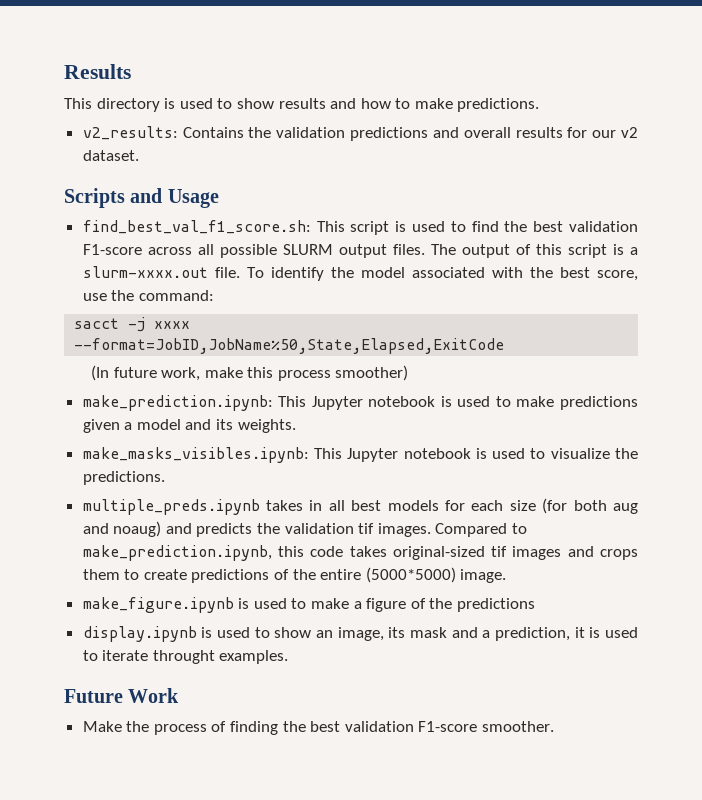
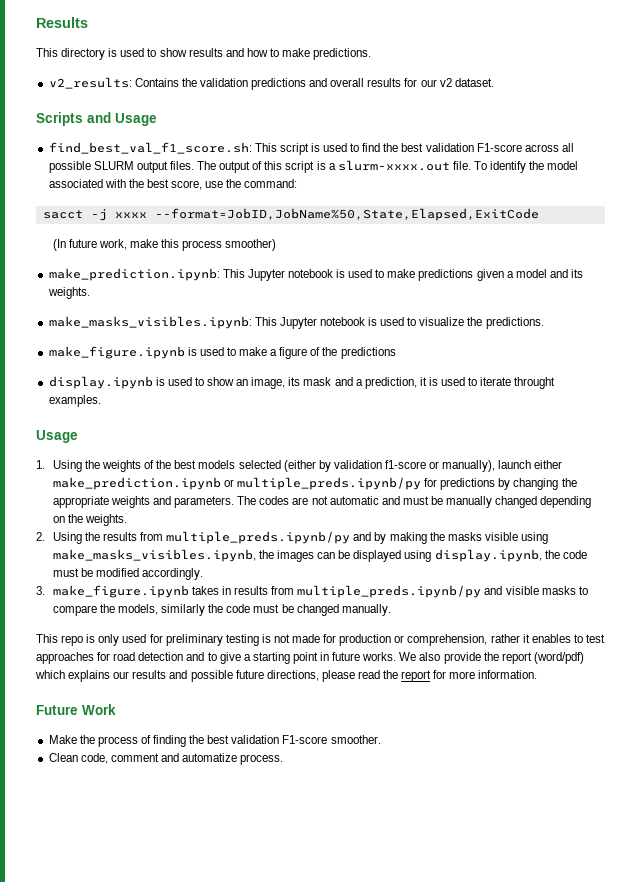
[82,498,638,515] [82,521,528,537] [82,545,638,561] [82,567,507,583] // multiple_preds.ipynb takes in all best models for each size (for both aug and noaug) and predicts the validation tif images. Compared to make_prediction.ipynb, this code takes original-sized tif images and crops them to create predictions of the entire (5000*5000) image. -> (544, 323) none
(289, 657) none -> [36,430,78,443] [36,460,563,472] [52,477,577,490] [52,496,592,508] [52,514,128,526] [36,531,549,544] [52,549,587,562] [52,568,204,580] [36,585,588,598] [52,604,391,616] [36,634,605,646] [36,652,584,664] [35,670,538,682] // Usage // 1. Using the weights of the best models selected (either by validation f1-score or manually), launch either make_prediction.ipynb or multiple_preds.ipynb/py for predictions by changing the appropriate weights and parameters. The codes are not automatic and must be manually changed depending on the weights. // 2. Using the results from multiple_preds.ipynb/py and by making the masks visible using make_masks_visibles.ipynb, the images can be displayed using display.ipynb, the code must be modified accordingly. // 3. make_figure.ipynb takes in results from multiple_preds.ipynb/py and visible masks to compare the models, similarly the code must be changed manually. // This repo is only used for preliminary testing is not made for production or comprehension, rather it enables to test approaches for road detection and to give a starting point in future works. We also provide the report (word/pdf) which explains our results and possible future directions, please read the report for more information.
(555, 726) none -> [48,753,284,765] // Clean code, comment and automatize process.

